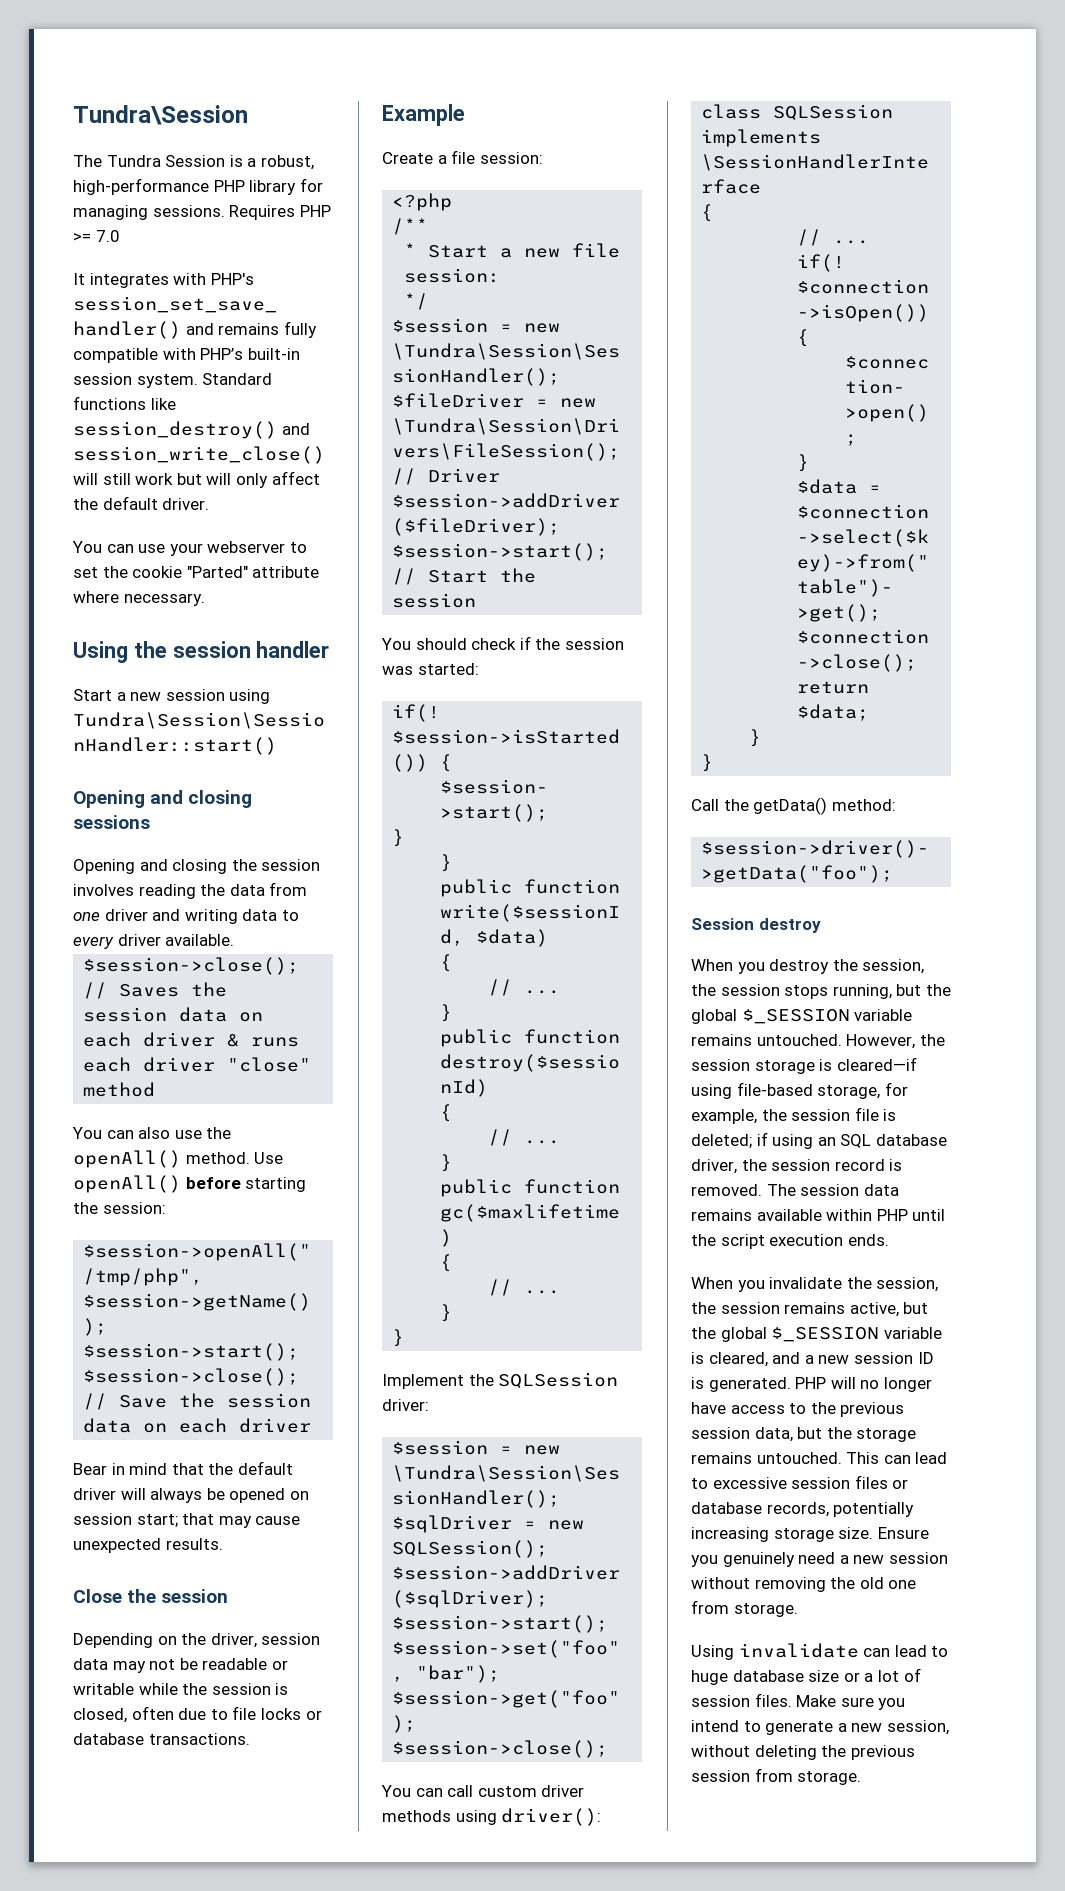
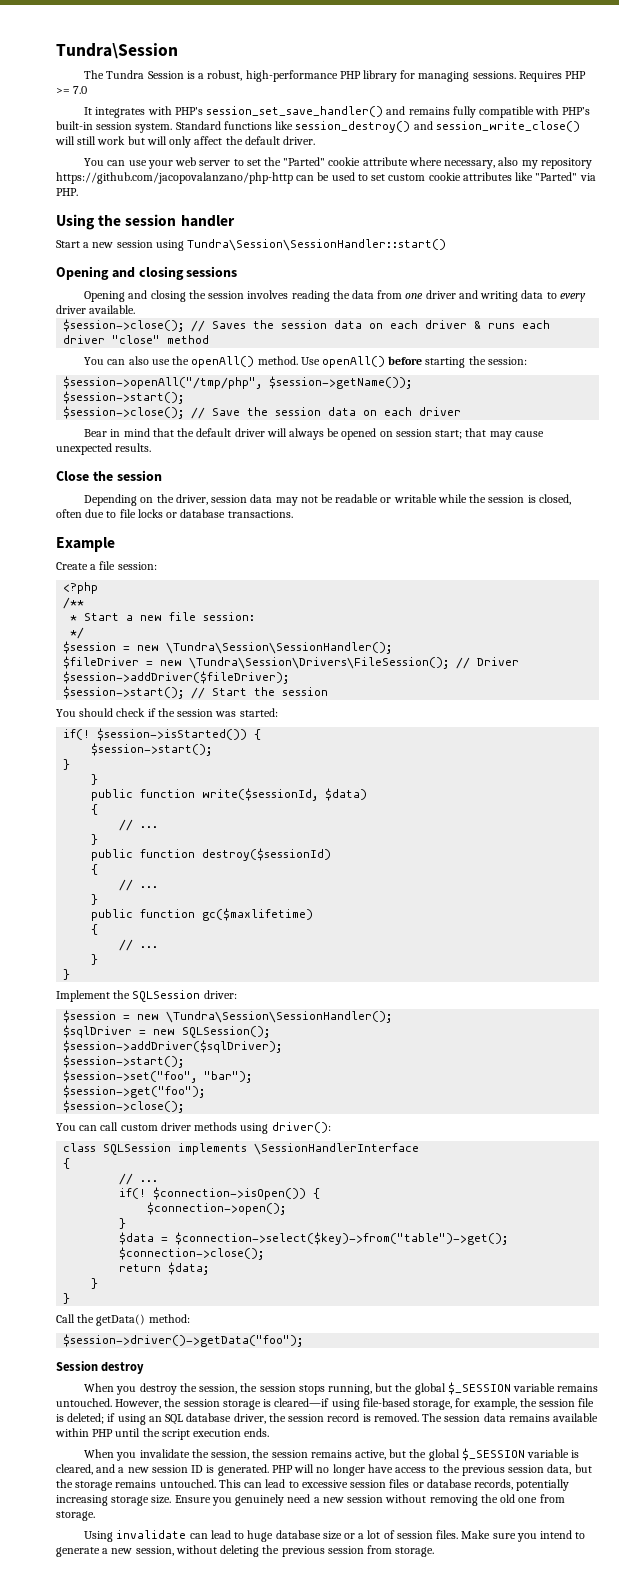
[207,541,286,553] webserver -> [175,157,231,166] web server
[132,566,320,578] [73,591,205,606] cookie "Parted" attribute where necessary. -> [283,157,592,169] [56,172,596,184] [56,188,78,196] "Parted" cookie attribute where necessary, also my repository https://github.com/jacopovalanzano/php-http can be used to set custom cookie attributes like "Parted" via PHP.

